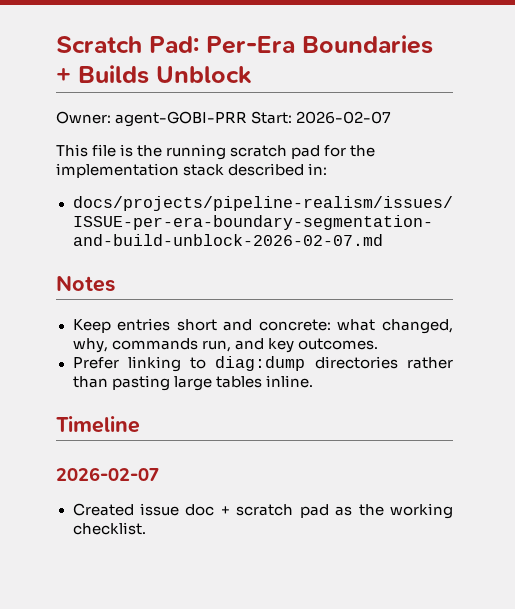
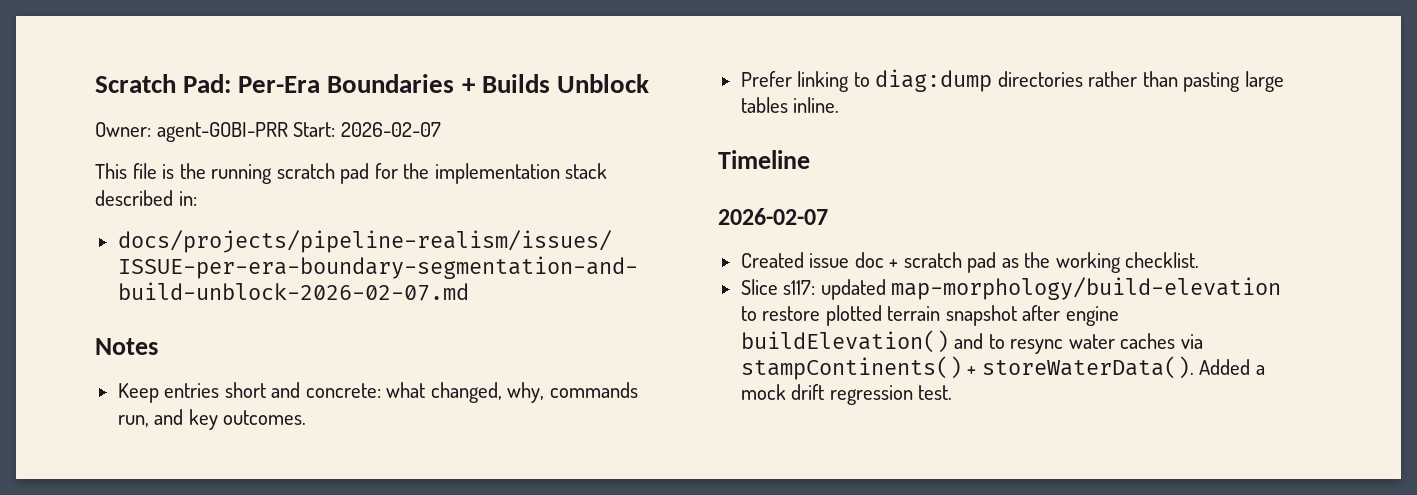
(146, 528) none -> [740,277,1282,300] [740,305,1119,326] [740,330,1203,354] [740,356,1265,380] [740,384,953,405] // Slice s117: updated map-morphology/build-elevation to restore plotted terrain snapshot after engine buildElevation() and to resync water caches via stampContinents() + storeWaterData(). Added a mock drift regression test.

